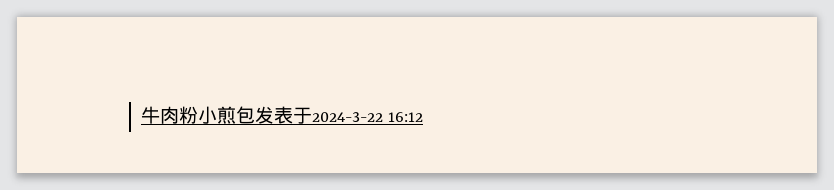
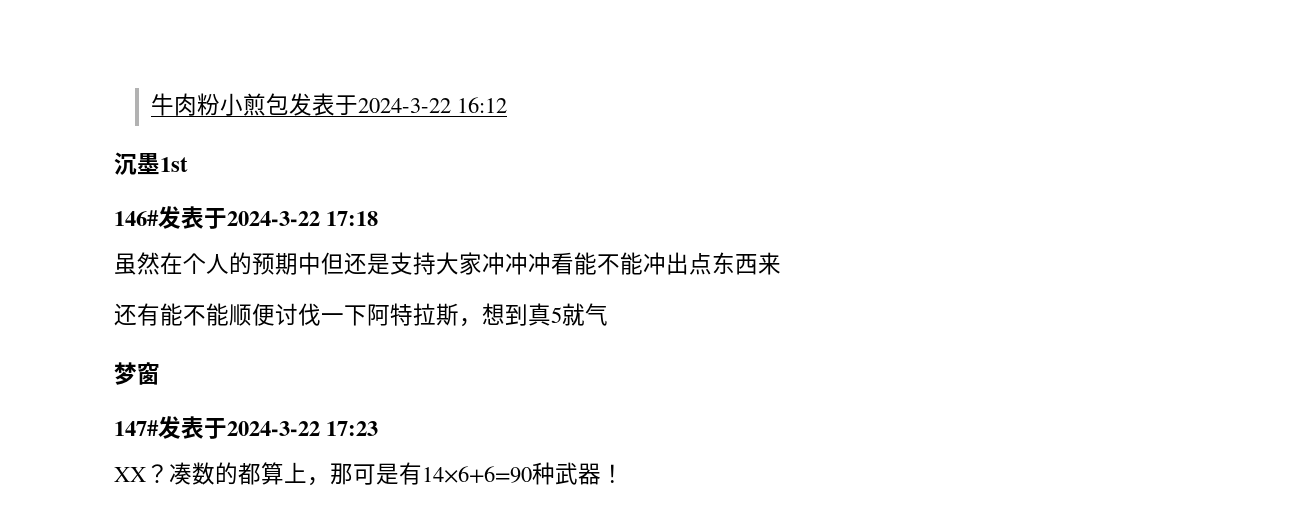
(424, 117) none -> [114,152,188,175] [114,206,379,229] [114,252,781,275] [114,303,608,327] [114,362,160,385] [114,416,379,439] [114,462,624,486] // 沉墨1st // 146#发表于2024-3-22 17:18 // 虽然在个人的预期中但还是支持大家冲冲冲看能不能冲出点东西来 // 还有能不能顺便讨伐一下阿特拉斯，想到真5就气 // 梦窗 // 147#发表于2024-3-22 17:23 // XX？凑数的都算上，那可是有14×6+6=90种武器！

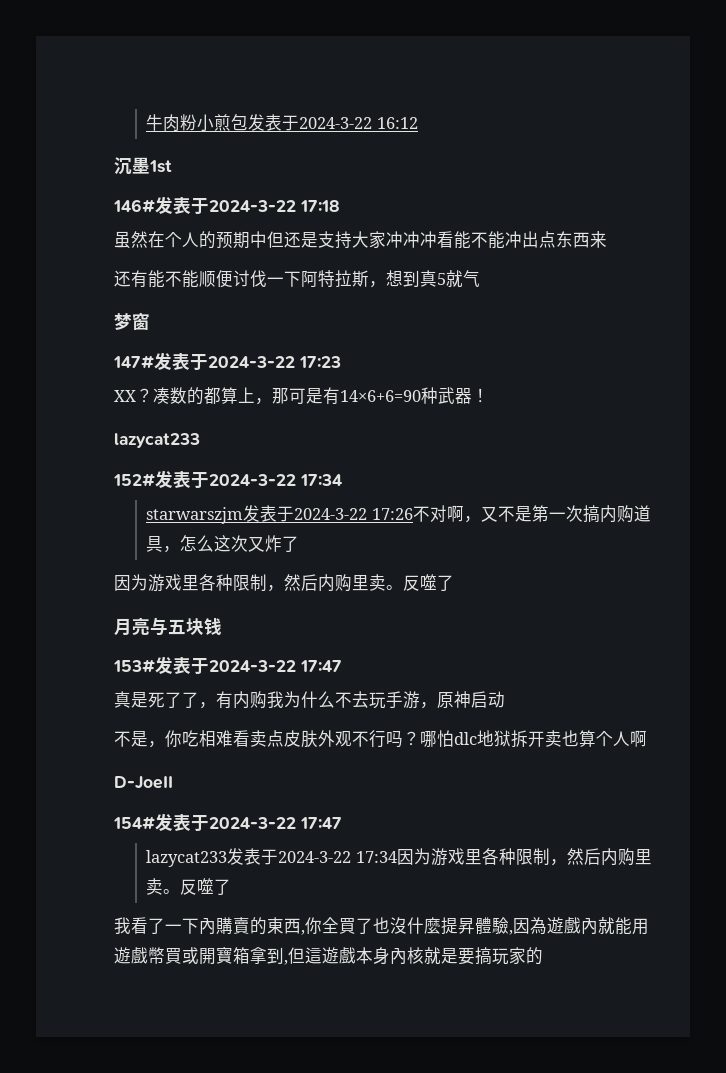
(624, 473) none -> [114,433,200,448] [113,470,342,488] [146,505,651,524] [146,535,300,553] [114,574,454,592] [114,617,222,636] [113,656,342,674] [114,691,505,709] [114,730,647,748] [114,776,173,789] [113,813,342,831] [146,848,652,867] [146,878,232,895] [114,917,649,935] [114,947,543,965] // lazycat233 // 152#发表于2024-3-22 17:34 // starwarszjm发表于2024-3-22 17:26不对啊，又不是第一次搞内购道具，怎么这次又炸了 // 因为游戏里各种限制，然后内购里卖。反噬了 // 月亮与五块钱 // 153#发表于2024-3-22 17:47 // 真是死了了，有内购我为什么不去玩手游，原神启动 // 不是，你吃相难看卖点皮肤外观不行吗？哪怕dlc地狱拆开卖也算个人啊 // D-JoeII // 154#发表于2024-3-22 17:47 // lazycat233发表于2024-3-22 17:34因为游戏里各种限制，然后内购里卖。反噬了 // 我看了一下內購賣的東西,你全買了也沒什麼提昇體驗,因為遊戲內就能用遊戲幣買或開寶箱拿到,但這遊戲本身內核就是要搞玩家的

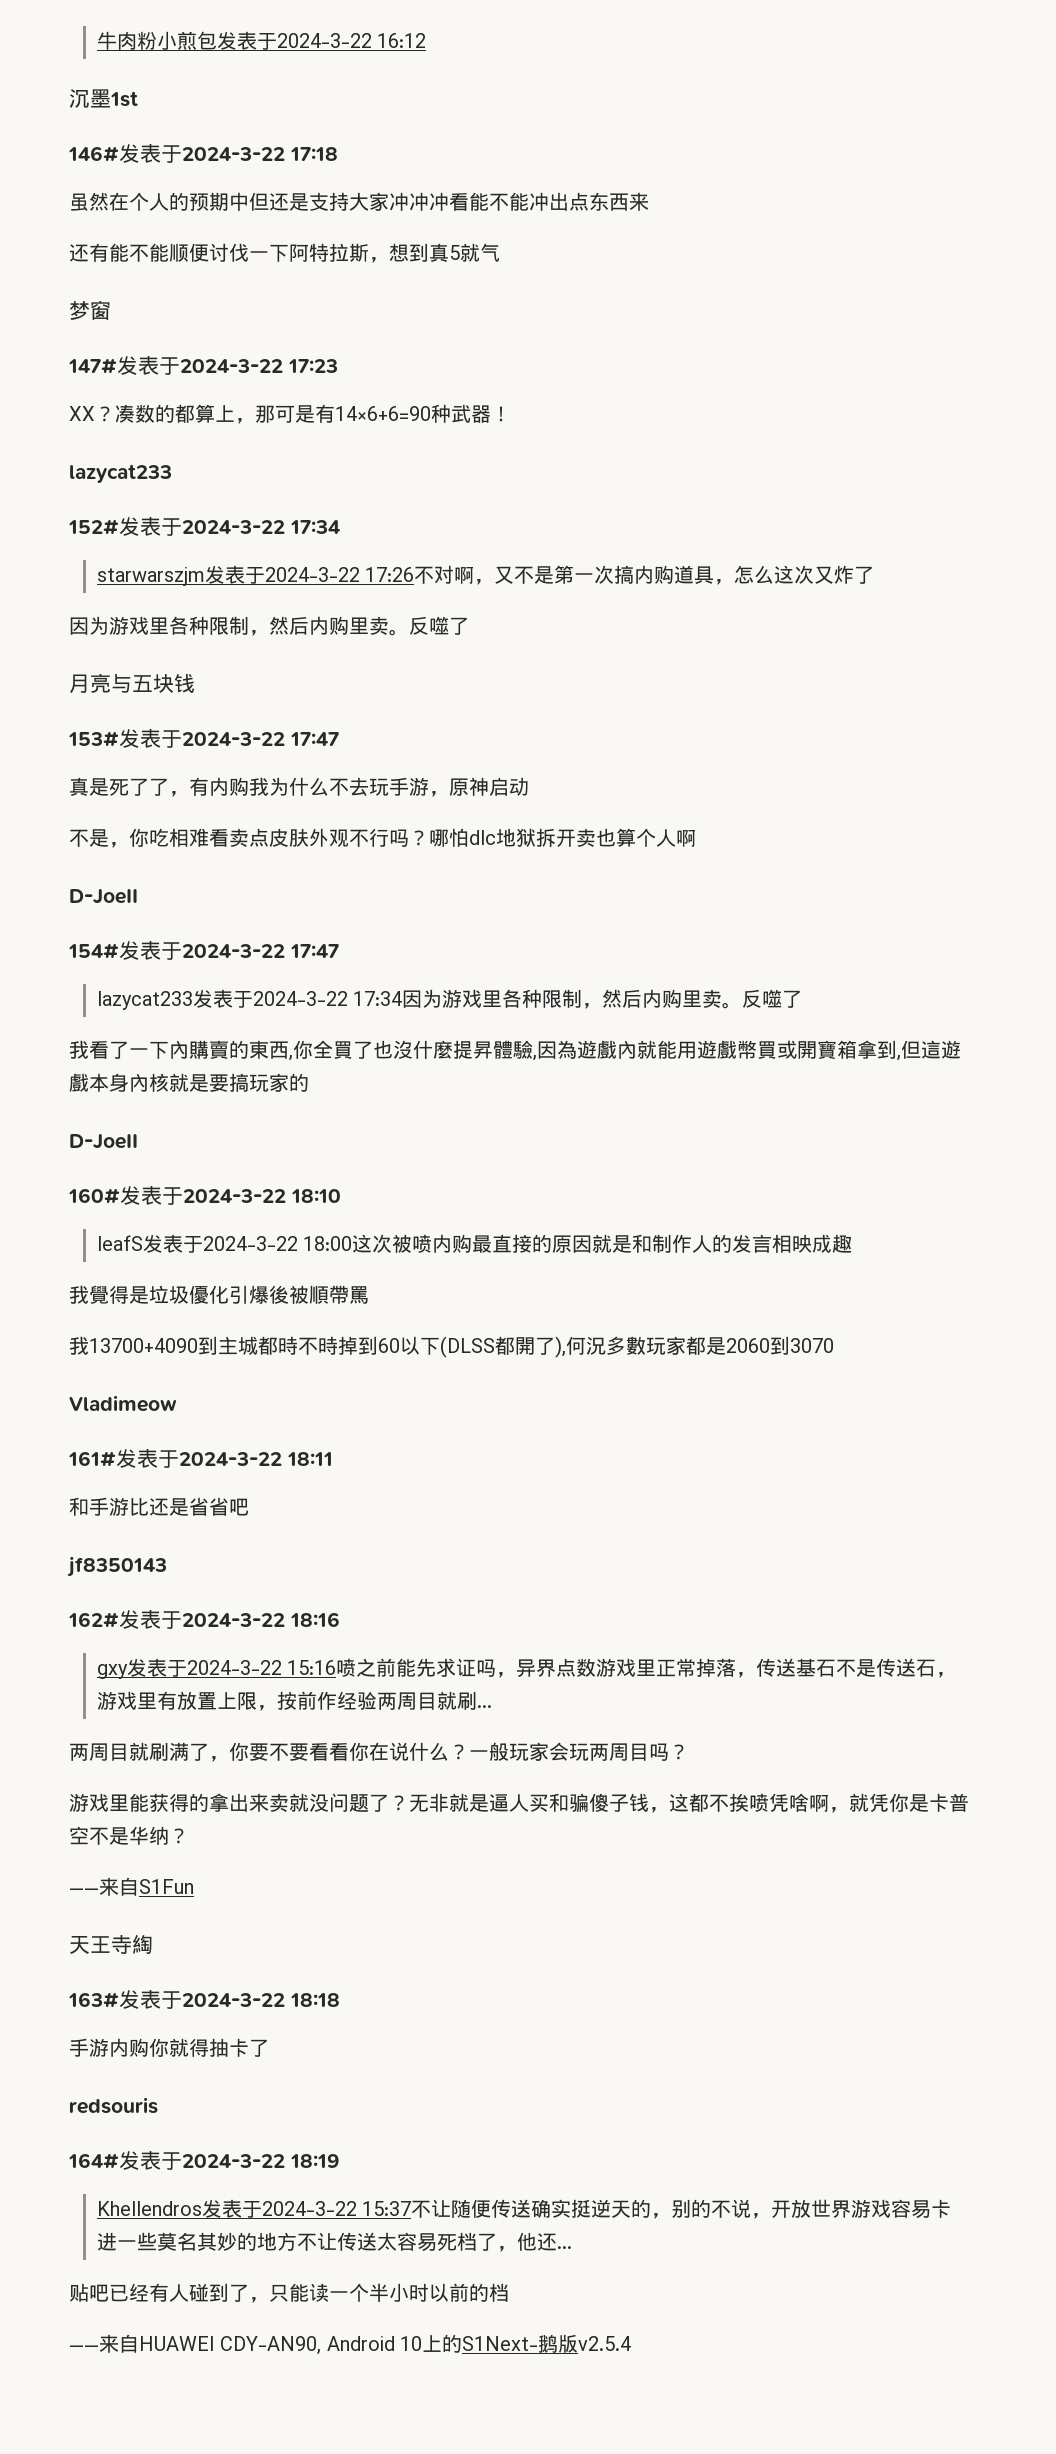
(543, 956) none -> [69,1134,138,1150] [68,1186,341,1205] [97,1234,853,1253] [69,1285,369,1304] [69,1336,834,1358] [69,1395,177,1412] [68,1449,333,1468] [69,1497,249,1516] [67,1556,167,1577] [68,1610,340,1629] [97,1658,957,1679] [97,1691,493,1711] [69,1742,689,1762] [69,1793,969,1813] [69,1826,189,1845] [69,1877,194,1896] [69,1935,153,1954] [68,1990,340,2009] [69,2038,269,2057] [69,2097,158,2114] [68,2151,339,2170] [97,2199,952,2219] [97,2232,573,2252] [69,2283,509,2303] [69,2334,632,2355] // D-JoeII // 160#发表于2024-3-22 18:10 // leafS发表于2024-3-22 18:00这次被喷内购最直接的原因就是和制作人的发言相映成趣 // 我覺得是垃圾優化引爆後被順帶罵 // 我13700+4090到主城都時不時掉到60以下(DLSS都開了),何況多數玩家都是2060到3070 // Vladimeow // 161#发表于2024-3-22 18:11 // 和手游比还是省省吧 // jf8350143 // 162#发表于2024-3-22 18:16 // gxy发表于2024-3-22 15:16喷之前能先求证吗，异界点数游戏里正常掉落，传送基石不是传送石，游戏里有放置上限，按前作经验两周目就刷... // 两周目就刷满了，你要不要看看你在说什么？一般玩家会玩两周目吗？ // 游戏里能获得的拿出来卖就没问题了？无非就是逼人买和骗傻子钱，这都不挨喷凭啥啊，就凭你是卡普空不是华纳？ // ——来自S1Fun // 天王寺綯 // 163#发表于2024-3-22 18:18 // 手游内购你就得抽卡了 // redsouris // 164#发表于2024-3-22 18:19 // Khellendros发表于2024-3-22 15:37不让随便传送确实挺逆天的，别的不说，开放世界游戏容易卡进一些莫名其妙的地方不让传送太容易死档了，他还... // 贴吧已经有人碰到了，只能读一个半小时以前的档 // ——来自HUAWEI CDY-AN90, Android 10上的S1Next-鹅版v2.5.4

